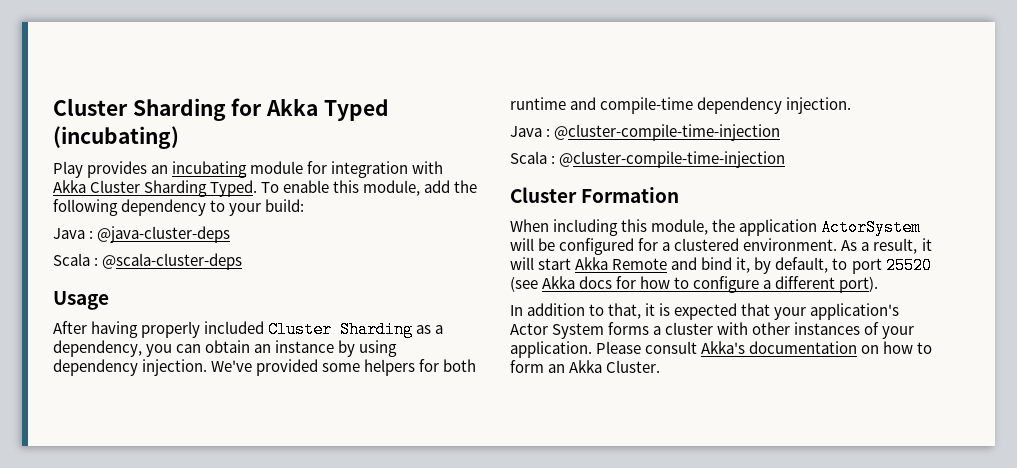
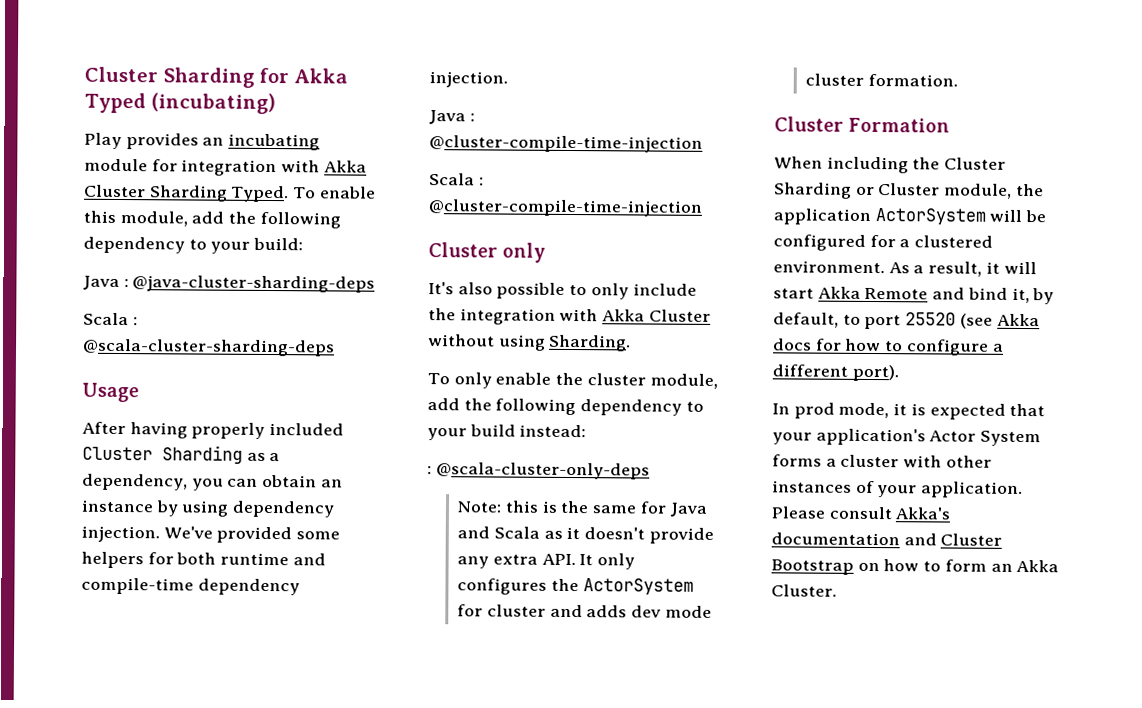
[97,226,231,243] [53,253,243,270] @java-cluster-deps // Scala : @scala-cluster-deps -> [132,275,376,293] [83,312,138,326] [82,338,335,357] @java-cluster-sharding-deps // Scala : @scala-cluster-sharding-deps
(786, 159) none -> [428,242,547,263] [428,282,697,300] [428,308,711,325] [428,334,632,352] [427,372,718,389] [427,398,704,416] [427,424,587,441] [427,462,650,480] [457,500,708,517] [457,526,714,544] [457,553,636,570] [457,578,694,595] [457,604,712,618] [805,73,958,87] // Cluster only // It's also possible to only include the integration with Akka Cluster without using Sharding. // To only enable the cluster module, add the following dependency to your build instead: // : @scala-cluster-only-deps // Note: this is the same for Java and Scala as it doesn't provide any extra API. It only configures the ActorSystem for cluster and adds dev mode cluster formation.
[621,219,648,232] this -> [912,157,1007,170] [774,182,941,199] the Cluster Sharding or Cluster
[527,303,642,319] addition to that, -> [793,402,890,419] prod mode,
(858, 347) none -> [903,533,1003,546] [771,559,854,575] and Cluster Bootstrap

